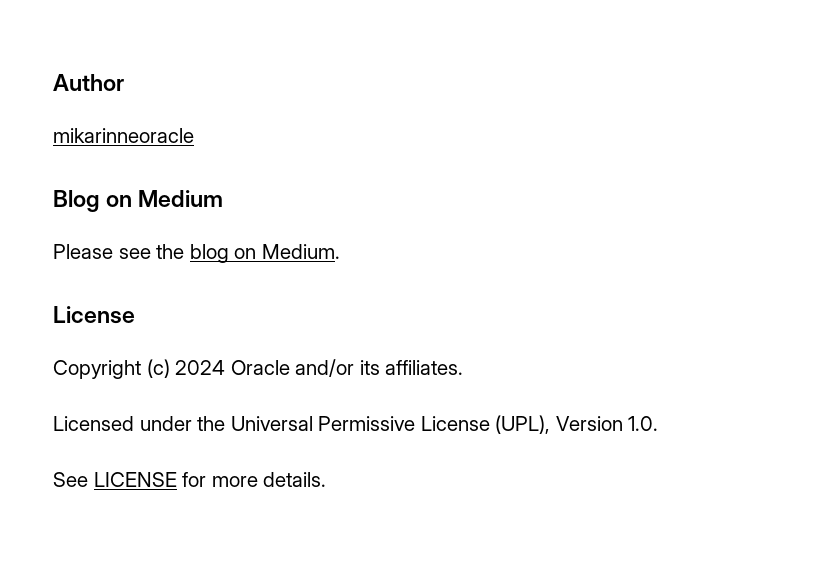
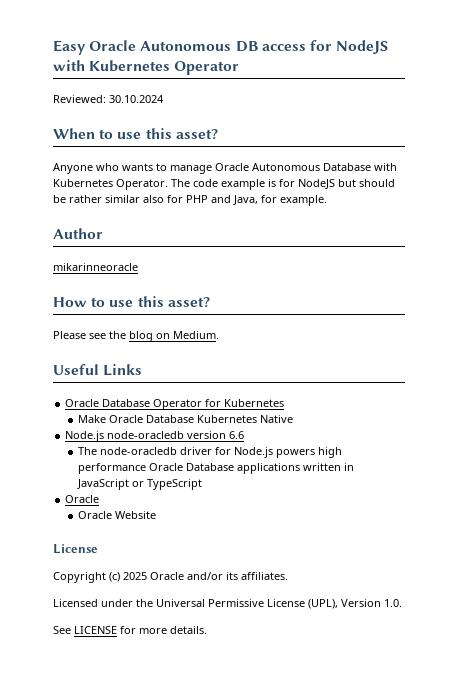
[53,74,124,91] [53,128,194,143] [53,190,224,212] Author // mikarinneoracle // Blog on Medium -> [53,40,389,55] [53,60,240,75] [53,95,164,103] [53,128,218,140] [53,163,397,174] [53,179,395,190] [53,195,327,206] [53,228,103,239] [53,263,138,271] [53,296,210,308] Easy Oracle Autonomous DB access for NodeJS with Kubernetes Operator // Reviewed: 30.10.2024 // When to use this asset? // Anyone who wants to manage Oracle Autonomous Database with Kubernetes Operator. The code example is for NodeJS but should be rather similar also for PHP and Java, for example. // Author // mikarinneoracle // How to use this asset?
(340, 251) none -> [53,364,143,376] [65,399,285,410] [77,415,293,423] [65,431,245,442] [77,447,342,458] [77,463,354,474] [76,479,202,490] [65,495,100,503] [77,511,156,519] // Useful Links // Oracle Database Operator for Kubernetes // Make Oracle Database Kubernetes Native // Node.js node-oracledb version 6.6 // The node-oracledb driver for Node.js powers high performance Oracle Database applications written in JavaScript or TypeScript // Oracle // Oracle Website
[175,360,226,375] 2024 -> [123,572,147,580] 2025

